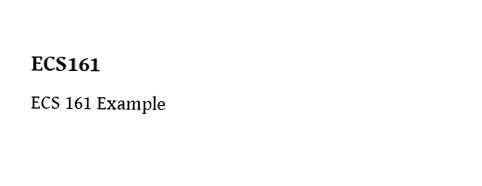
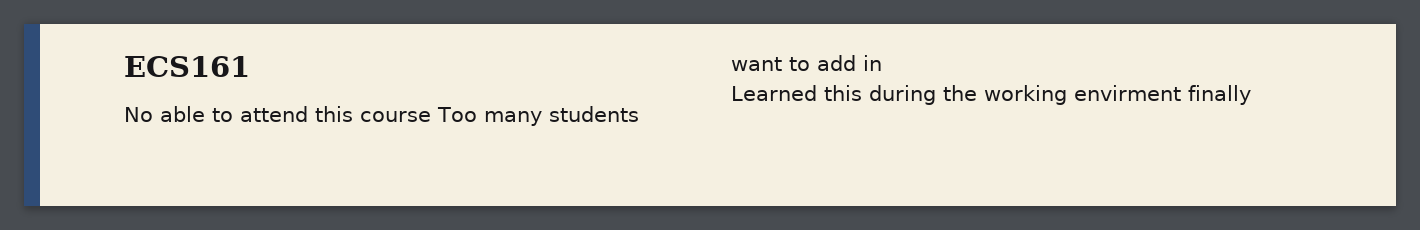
[30,95,166,115] ECS 161 Example -> [124,106,639,126] [731,55,882,71] [731,85,1251,105] No able to attend this course Too many students want to add in // Learned this during the working envirment finally

